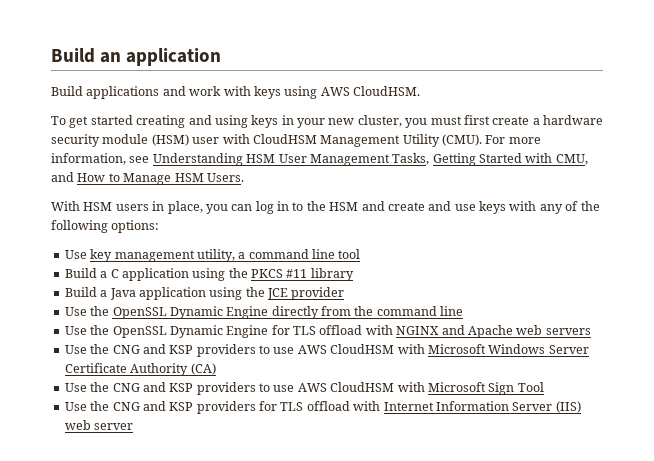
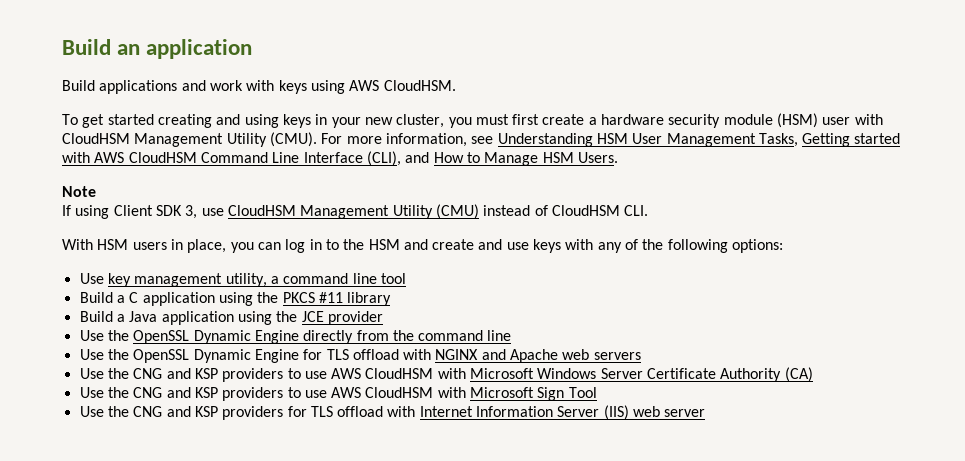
[479,153,588,165] Started with CMU, -> [854,133,901,144] [62,151,401,166] started with AWS CloudHSM Command Line Interface (CLI),
(244, 177) none -> [62,186,96,197] [62,204,649,219] // Note // If using Client SDK 3, use CloudHSM Management Utility (CMU) instead of CloudHSM CLI.

